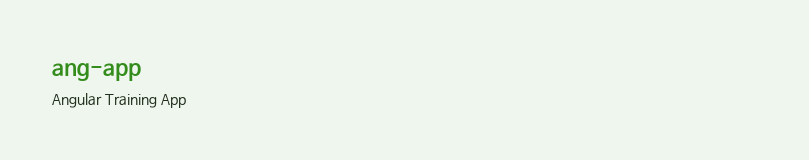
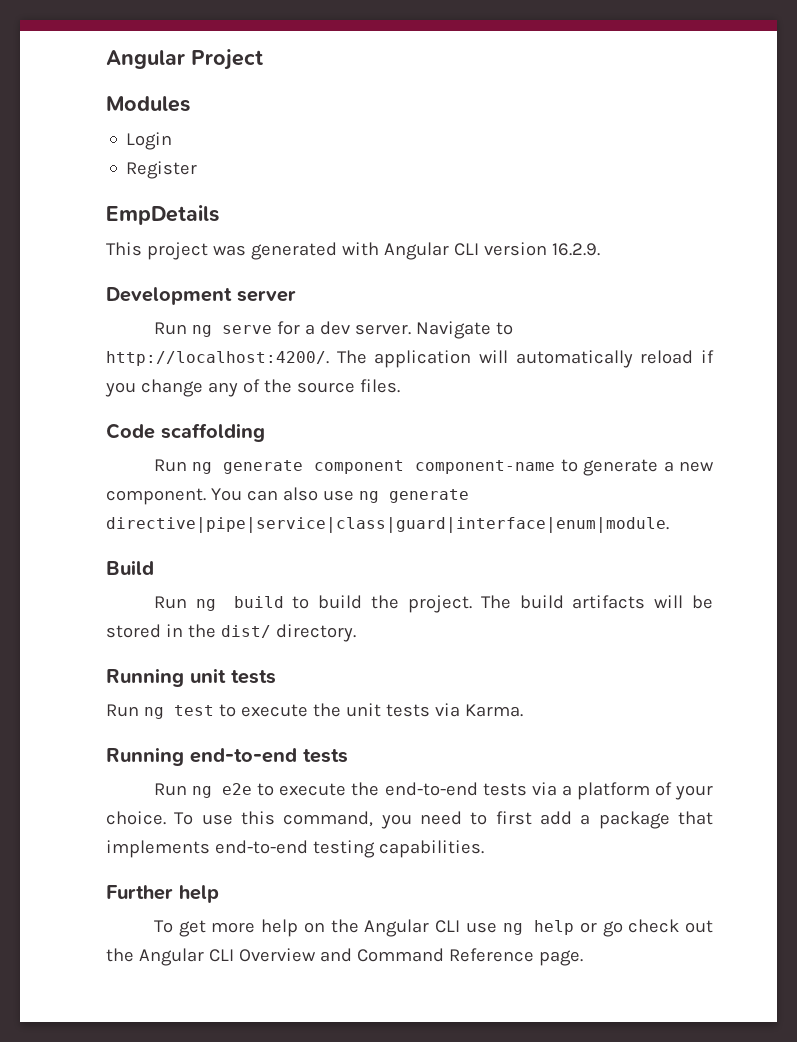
[52,63,141,81] [52,93,186,108] ang-app // Angular Training App -> [106,49,263,70] [106,96,190,112] [126,132,173,150] [126,161,198,179] [106,205,219,225] [106,242,600,260] [106,287,296,305] [154,321,513,339] [106,350,714,368] [105,379,400,397] [106,423,265,442] [154,459,714,476] [106,487,469,505] [106,517,669,533] [106,560,154,575] [154,595,714,613] [106,624,356,642] [106,668,276,687] [106,703,523,719] [106,747,348,766] [154,782,713,800] [106,811,713,829] [106,840,484,858] [106,885,219,903] [154,919,714,937] [106,948,583,966] Angular Project // Modules // Login // Register // EmpDetails // This project was generated with Angular CLI version 16.2.9. // Development server // Run ng serve for a dev server. Navigate to http://localhost:4200/. The application will automatically reload if you change any of the source files. // Code scaffolding // Run ng generate component component-name to generate a new component. You can also use ng generate directive|pipe|service|class|guard|interface|enum|module. // Build // Run ng build to build the project. The build artifacts will be stored in the dist/ directory. // Running unit tests // Run ng test to execute the unit tests via Karma. // Running end-to-end tests // Run ng e2e to execute the end-to-end tests via a platform of your choice. To use this command, you need to first add a package that implements end-to-end testing capabilities. // Further help // To get more help on the Angular CLI use ng help or go check out the Angular CLI Overview and Command Reference page.

